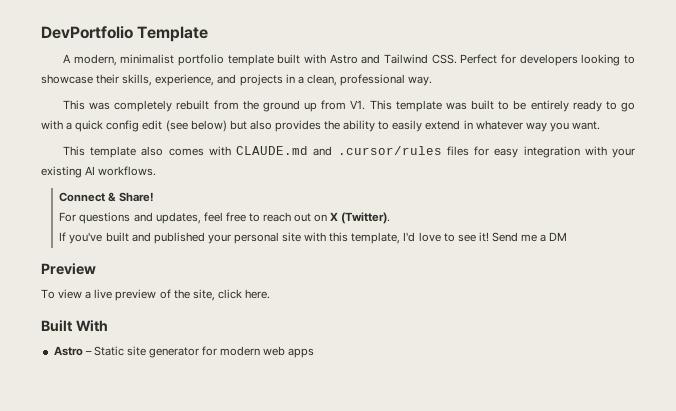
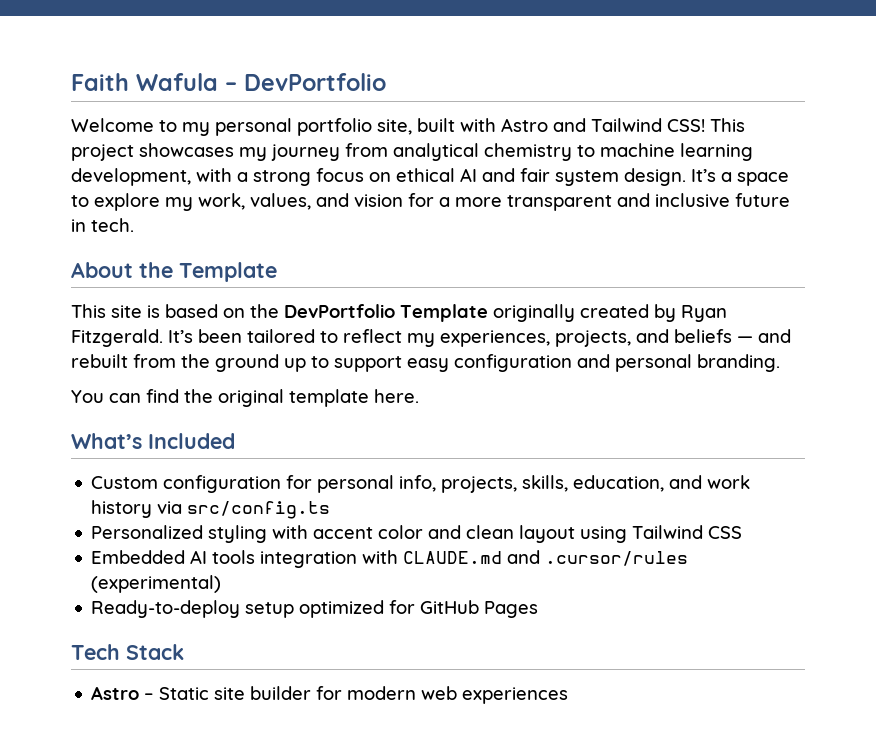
[41,26,209,42] [63,54,274,66] DevPortfolio Template // A modern, minimalist portfolio template -> [71,73,386,91] [71,118,412,136] Faith Wafula – DevPortfolio // Welcome to my personal portfolio site,
[431,54,636,66] [41,74,433,86] [63,100,173,112] CSS. Perfect for developers looking to showcase their skills, experience, and projects in a clean, professional way. // This was completely -> [667,118,745,132] [71,143,753,161] [71,168,789,186] [71,193,790,211] [71,218,134,232] [71,262,277,282] [71,304,727,322] [71,329,791,347] CSS! This project showcases my journey from analytical chemistry to machine learning development, with a strong focus on ethical AI and fair system design. It’s a space to explore my work, values, and vision for a more transparent and inclusive future in tech. // About the Template // This site is based on the DevPortfolio Template originally created by Ryan Fitzgerald. It’s been tailored to reflect my experiences, projects, and beliefs — and
[321,100,635,112] [41,120,600,132] [63,146,635,158] [41,166,157,178] [59,192,154,202] [59,212,391,224] [59,232,568,244] [41,263,96,275] [41,289,270,301] [41,320,108,332] from V1. This template was built to be entirely ready to go with a quick config edit (see below) but also provides the ability to easily extend in whatever way you want. // This template also comes with CLAUDE.md and .cursor/rules files for easy integration with your existing AI workflows. // Connect & Share! // For questions and updates, feel free to reach out on X (Twitter). // If you've built and published your personal site with this template, I'd love to see it! Send me a DM // Preview // To view a live preview of the site, click here. // Built With -> [311,354,780,372] [71,389,419,407] [71,433,235,449] [91,475,751,493] [91,500,331,519] [91,525,743,543] [91,550,689,568] [91,575,222,593] [91,600,539,618] [71,644,184,660] to support easy configuration and personal branding. // You can find the original template here. // What’s Included // Custom configuration for personal info, projects, skills, education, and work history via src/config.ts // Personalized styling with accent color and clean layout using Tailwind CSS // Embedded AI tools integration with CLAUDE.md and .cursor/rules (experimental) // Ready-to-deploy setup optimized for GitHub Pages // Tech Stack
[149,347,200,358] generator -> [250,686,312,700] builder
[288,348,315,358] apps -> [462,687,569,704] experiences

